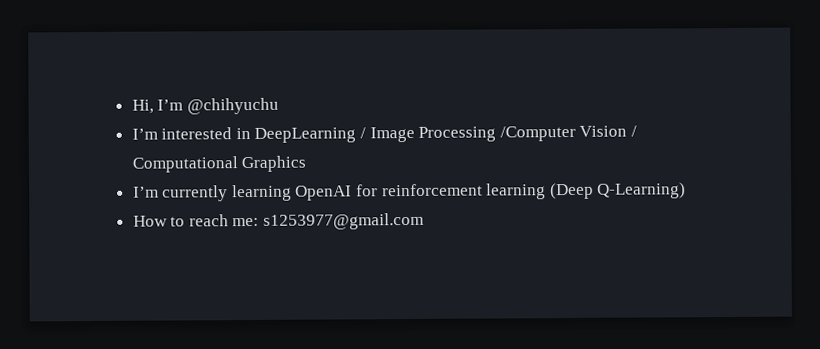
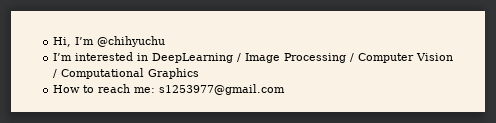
[499,125,576,142] /Computer -> [350,53,415,63] / Computer
[132,182,687,202] // I’m currently learning OpenAI for reinforcement learning (Deep Q-Learning) -> (200, 73) none

